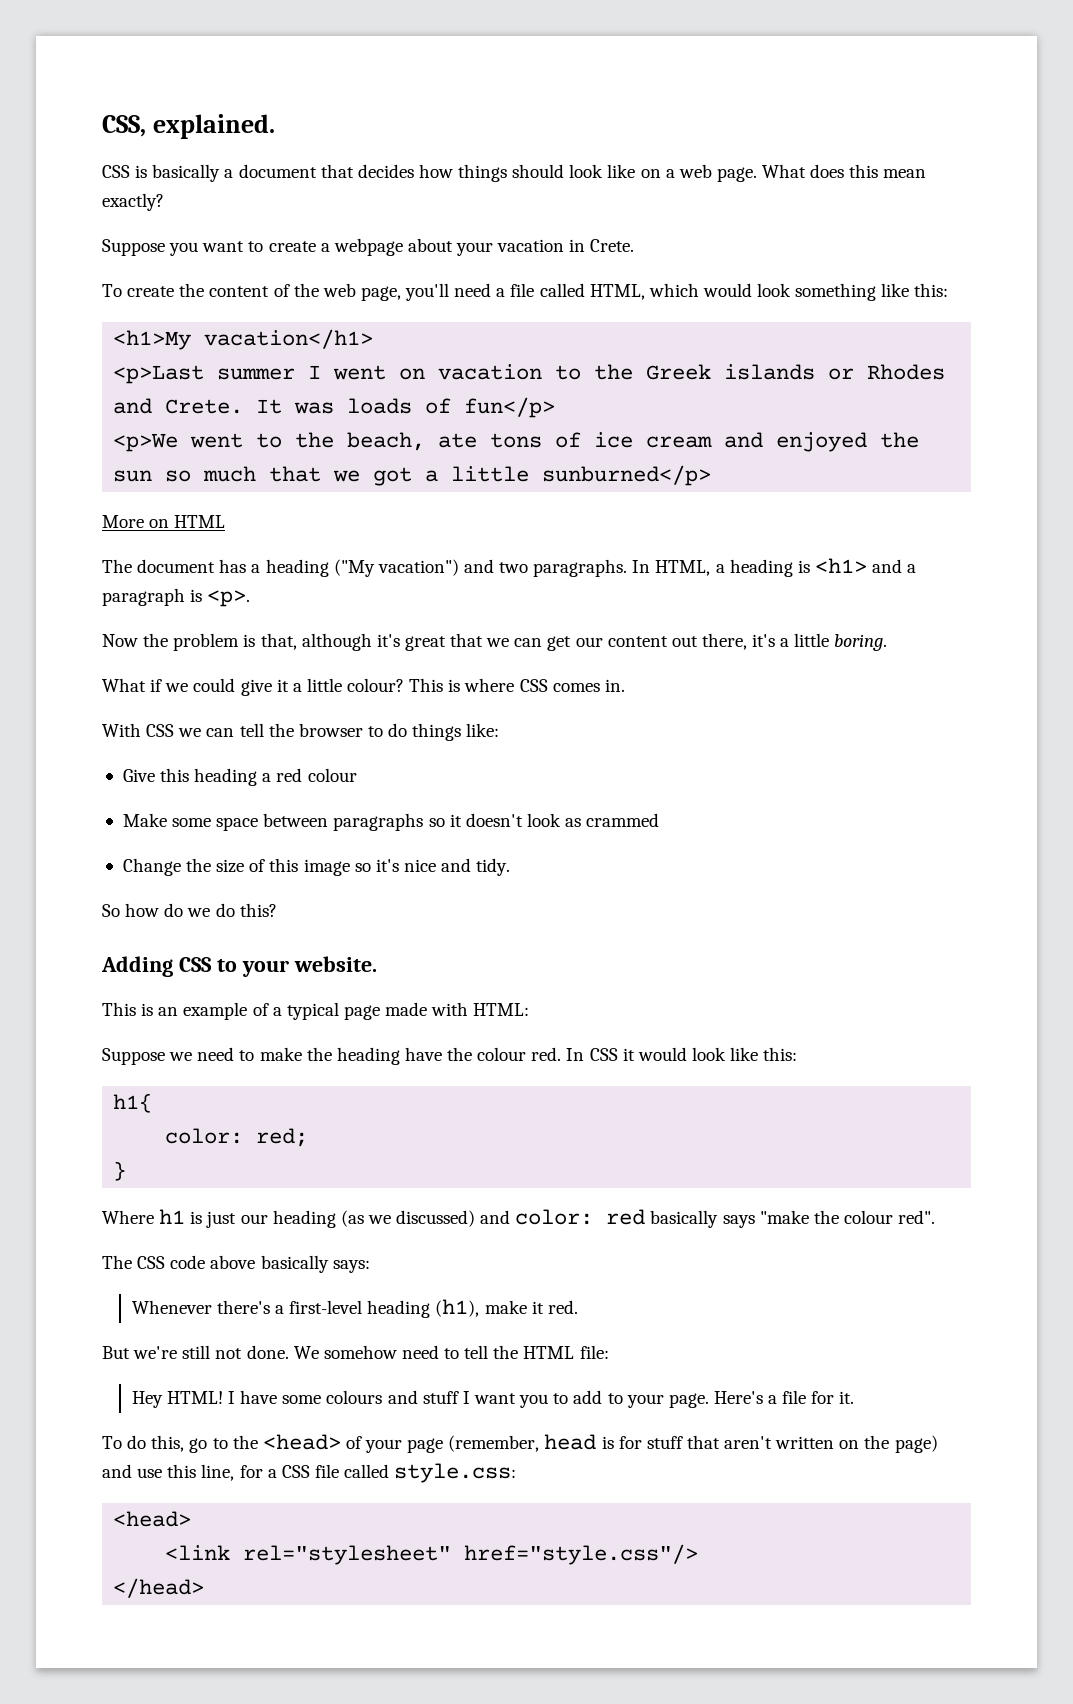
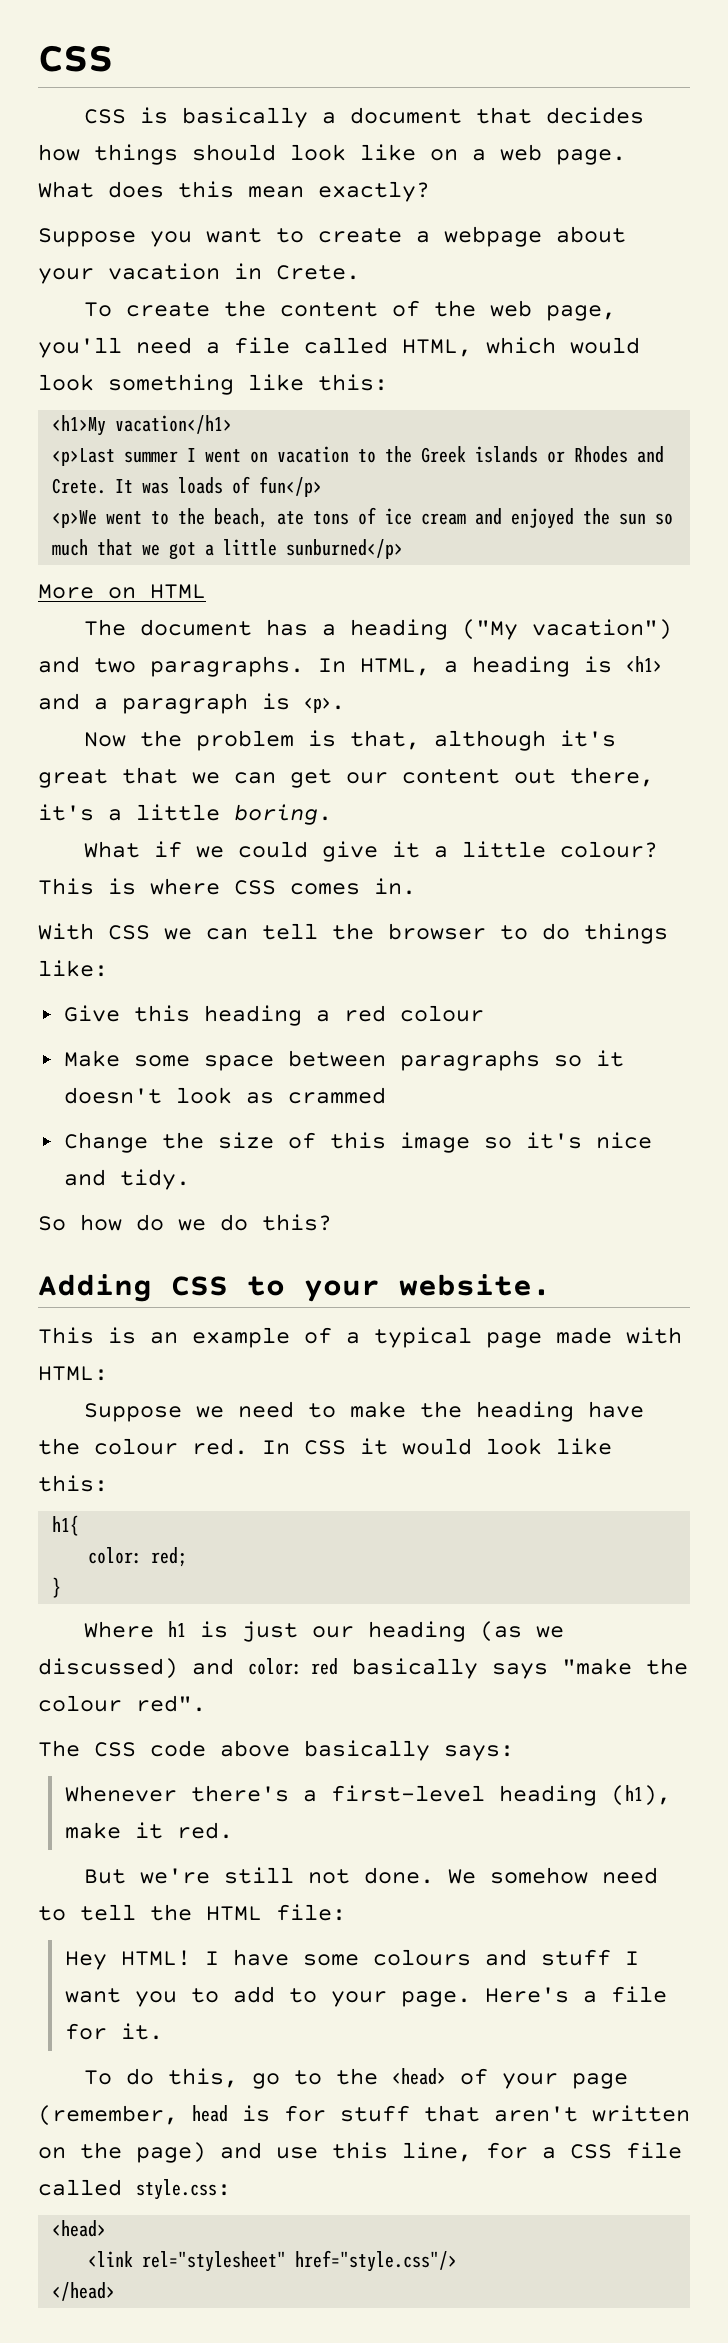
[102,114,276,139] CSS, explained. -> [38,45,113,72] CSS

